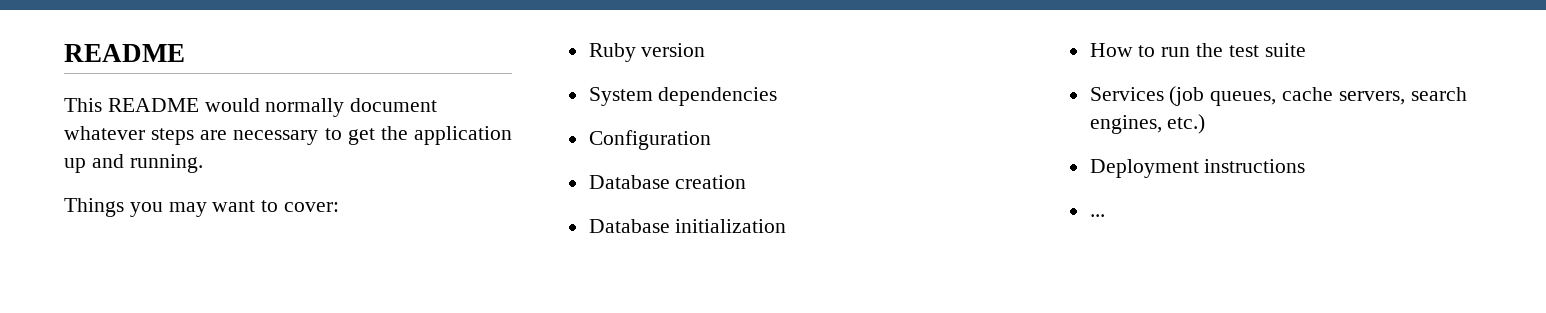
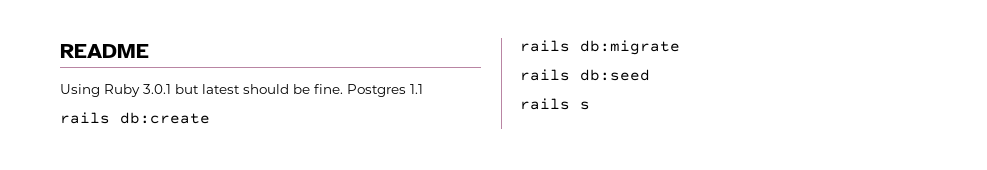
[64,98,438,117] [64,126,512,145] [64,154,203,173] [64,198,340,217] [588,43,706,62] [588,87,778,106] [588,130,711,150] [588,175,747,189] [588,219,787,233] [1089,43,1306,57] [1089,86,1467,106] [1089,114,1206,134] [1089,159,1306,178] [1089,214,1105,217] This README would normally document whatever steps are necessary to get the application up and running. // Things you may want to cover: // Ruby version // System dependencies // Configuration // Database creation // Database initialization // How to run the test suite // Services (job queues, cache servers, search engines, etc.) // Deployment instructions // ... -> [60,84,423,97] [60,112,210,124] [520,40,680,55] [520,69,650,81] [520,98,590,110] Using Ruby 3.0.1 but latest should be fine. Postgres 1.1 // rails db:create // rails db:migrate // rails db:seed // rails s

